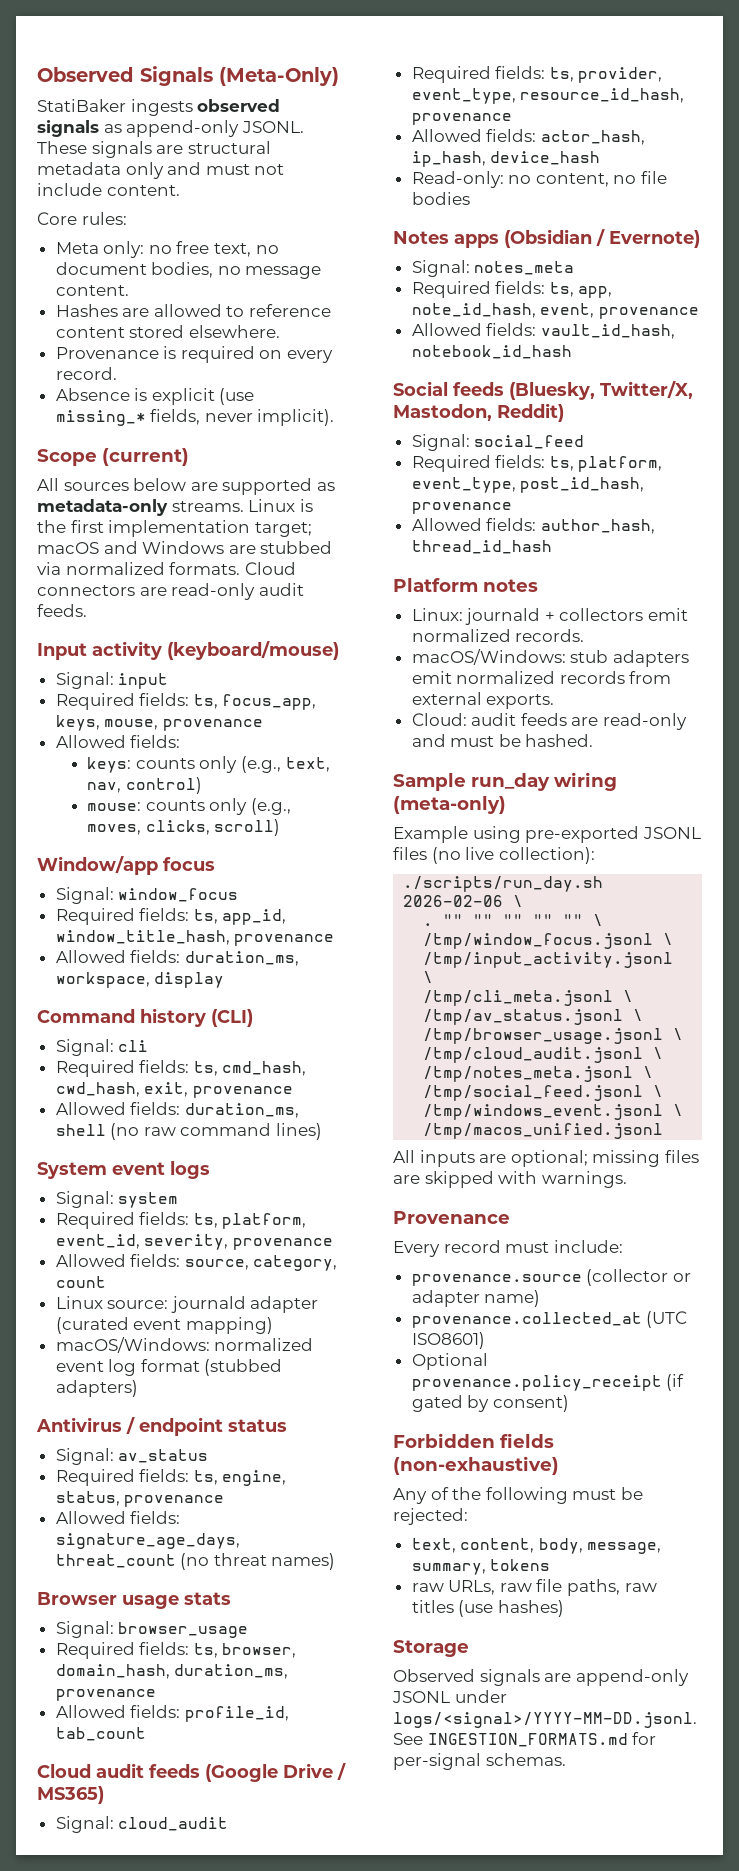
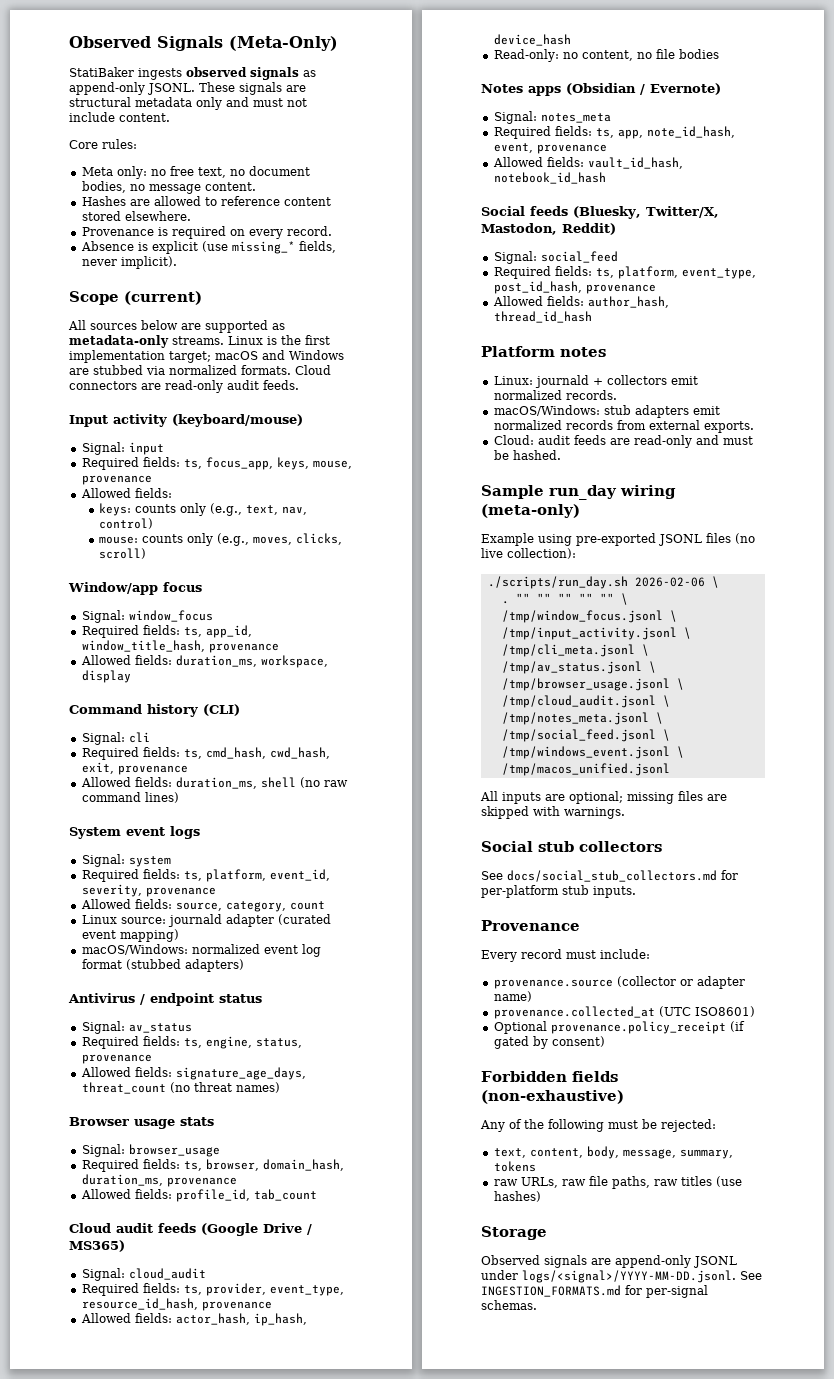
(627, 1179) none -> [481,841,662,852] [481,870,738,882] [481,885,636,898] // Social stub collectors // See docs/social_stub_collectors.md for per-platform stub inputs.

